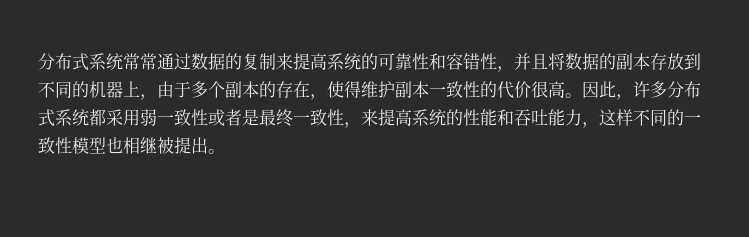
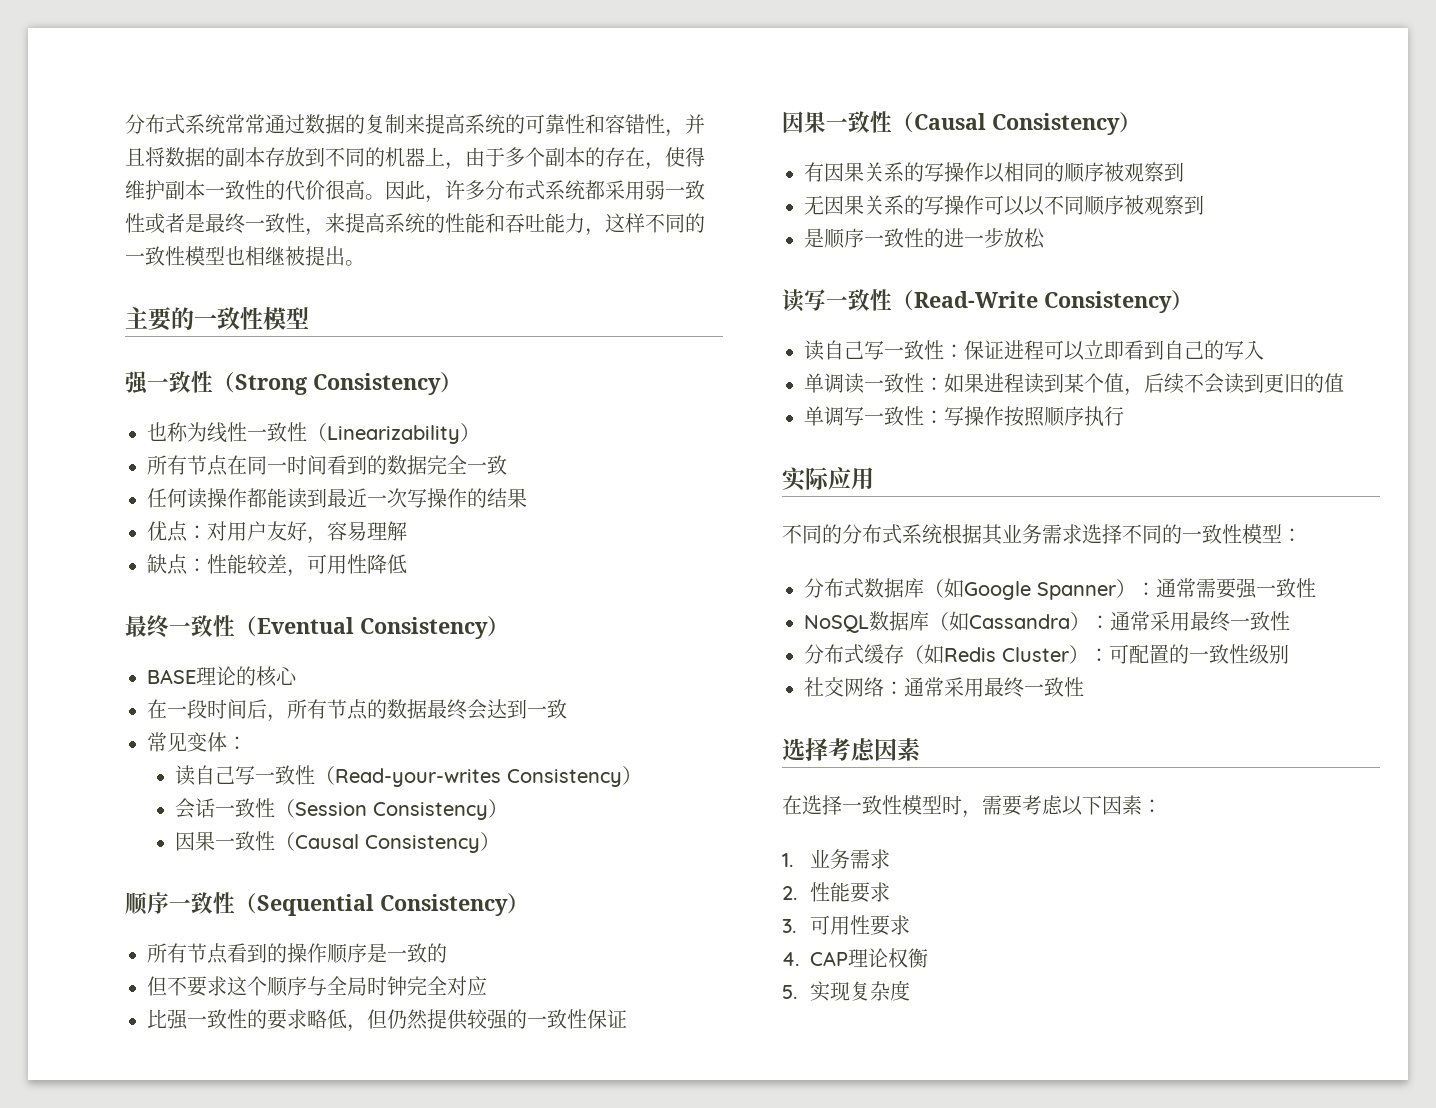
(225, 151) none -> [125,307,309,331] [125,371,462,395] [147,422,480,444] [147,455,507,476] [147,488,527,509] [147,521,407,544] [147,554,407,577] [125,615,509,639] [147,666,298,687] [147,699,567,722] [147,732,247,752] [175,765,643,787] [175,798,509,820] [175,831,501,853] [125,892,529,916] [147,943,447,964] [147,976,487,997] [147,1009,627,1032] [782,111,1141,135] [804,162,1184,183] [804,195,1204,216] [804,228,1045,249] [782,289,1193,313] [804,340,1264,361] [804,373,1344,396] [804,406,1124,427] [782,467,874,491] [782,524,1302,545] [804,578,1316,600] [804,611,1290,633] [804,644,1289,664] [804,677,1084,698] [782,738,921,762] [782,795,1162,818] [782,849,891,869] [782,882,891,903] [782,915,911,936] [782,948,929,968] [782,980,911,1002] // 主要的一致性模型 // 强一致性（Strong Consistency） // 也称为线性一致性（Linearizability） // 所有节点在同一时间看到的数据完全一致 // 任何读操作都能读到最近一次写操作的结果 // 优点：对用户友好，容易理解 // 缺点：性能较差，可用性降低 // 最终一致性（Eventual Consistency） // BASE理论的核心 // 在一段时间后，所有节点的数据最终会达到一致 // 常见变体： // 读自己写一致性（Read-your-writes Consistency） // 会话一致性（Session Consistency） // 因果一致性（Causal Consistency） // 顺序一致性（Sequential Consistency） // 所有节点看到的操作顺序是一致的 // 但不要求这个顺序与全局时钟完全对应 // 比强一致性的要求略低，但仍然提供较强的一致性保证 // 因果一致性（Causal Consistency） // 有因果关系的写操作以相同的顺序被观察到 // 无因果关系的写操作可以以不同顺序被观察到 // 是顺序一致性的进一步放松 // 读写一致性（Read-Write Consistency） // 读自己写一致性：保证进程可以立即看到自己的写入 // 单调读一致性：如果进程读到某个值，后续不会读到更旧的值 // 单调写一致性：写操作按照顺序执行 // 实际应用 // 不同的分布式系统根据其业务需求选择不同的一致性模型： // 分布式数据库（如Google Spanner）：通常需要强一致性 // NoSQL数据库（如Cassandra）：通常采用最终一致性 // 分布式缓存（如Redis Cluster）：可配置的一致性级别 // 社交网络：通常采用最终一致性 // 选择考虑因素 // 在选择一致性模型时，需要考虑以下因素： // 1.业务需求 // 2.性能要求 // 3.可用性要求 // 4. CAP理论权衡 // 5.实现复杂度

